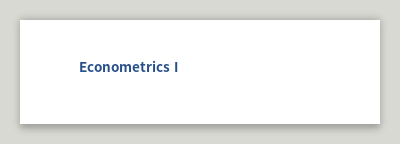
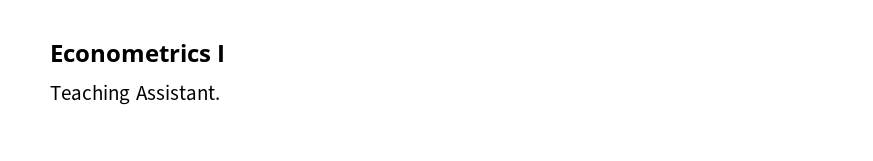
(178, 67) none -> [50,84,220,105] // Teaching Assistant.

